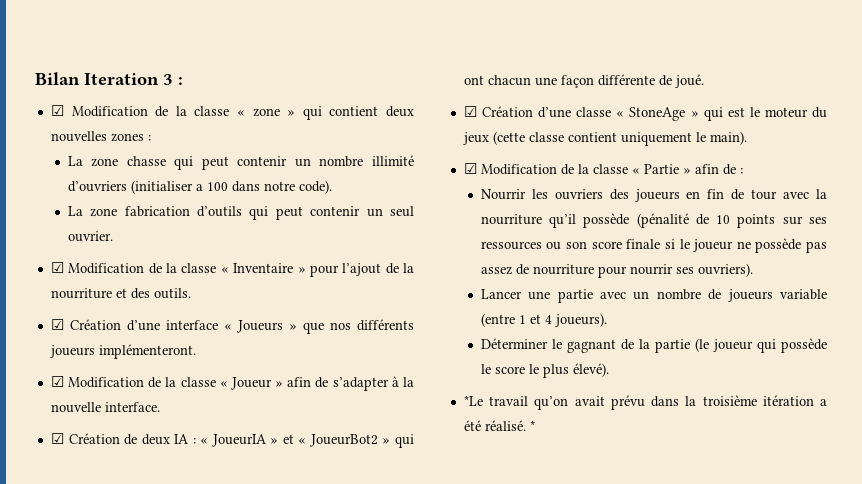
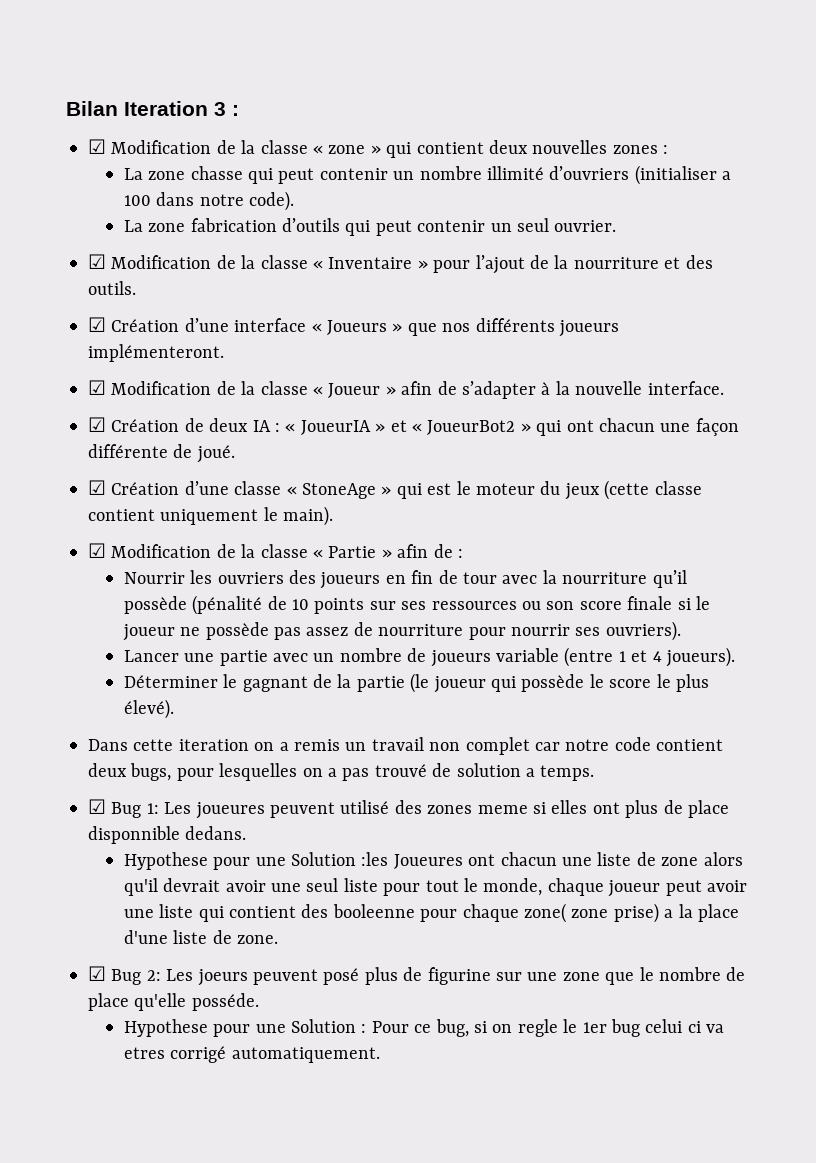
[463,395,827,410] [463,420,535,431] *Le travail qu’on avait prévu dans la troisième itération a été réalisé. * -> [88,737,724,755] [88,763,595,781] [88,799,729,819] [88,826,247,844] [123,852,743,870] [123,878,747,897] [123,903,739,923] [123,930,278,944] [88,966,746,986] [88,993,259,1011] [123,1019,725,1037] [123,1046,380,1063] Dans cette iteration on a remis un travail non complet car notre code contient deux bugs, pour lesquelles on a pas trouvé de solution a temps. // ☑ Bug 1: Les joueures peuvent utilisé des zones meme si elles ont plus de place disponnible dedans. // Hypothese pour une Solution :les Joueures ont chacun une liste de zone alors qu'il devrait avoir une seul liste pour tout le monde, chaque joueur peut avoir une liste qui contient des booleenne pour chaque zone( zone prise) a la place d'une liste de zone. // ☑ Bug 2: Les joeurs peuvent posé plus de figurine sur une zone que le nombre de place qu'elle posséde. // Hypothese pour une Solution : Pour ce bug, si on regle le 1er bug celui ci va etres corrigé automatiquement.

